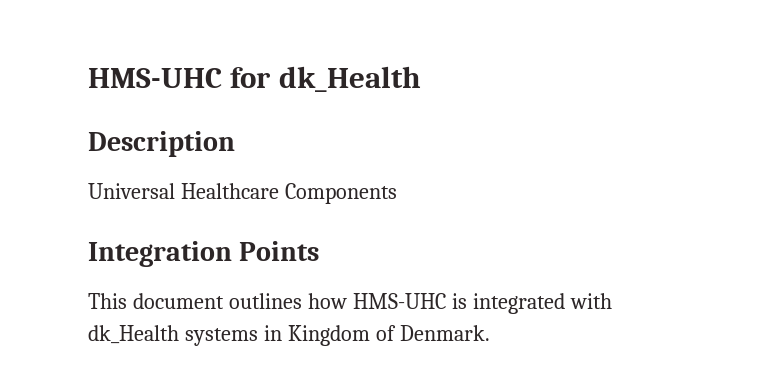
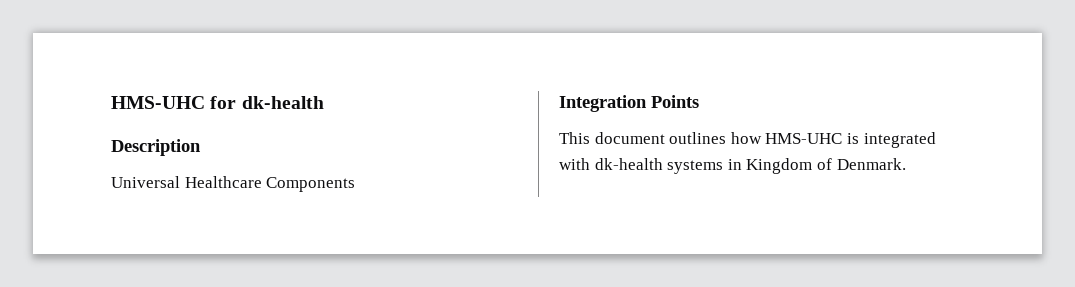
[278,66,421,92] dk_Health -> [241,96,324,109] dk-health
[88,325,179,344] dk_Health -> [594,158,663,170] dk-health

